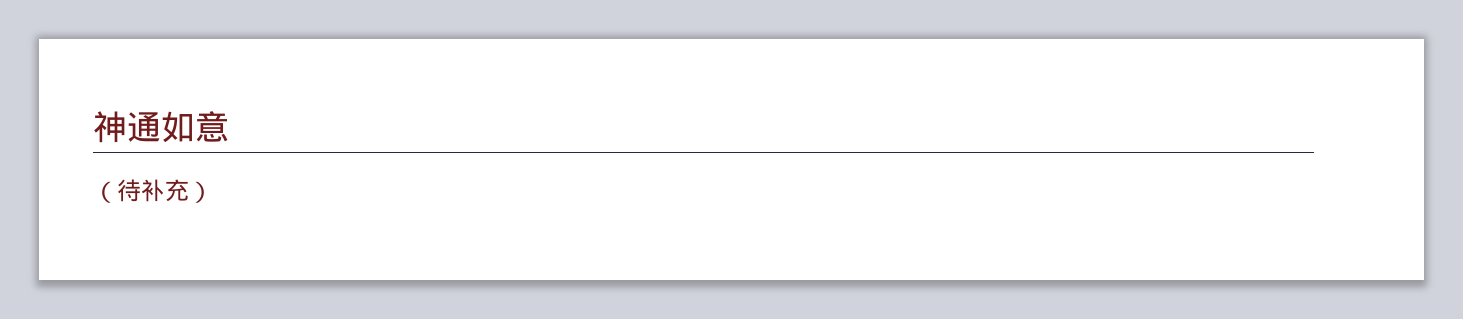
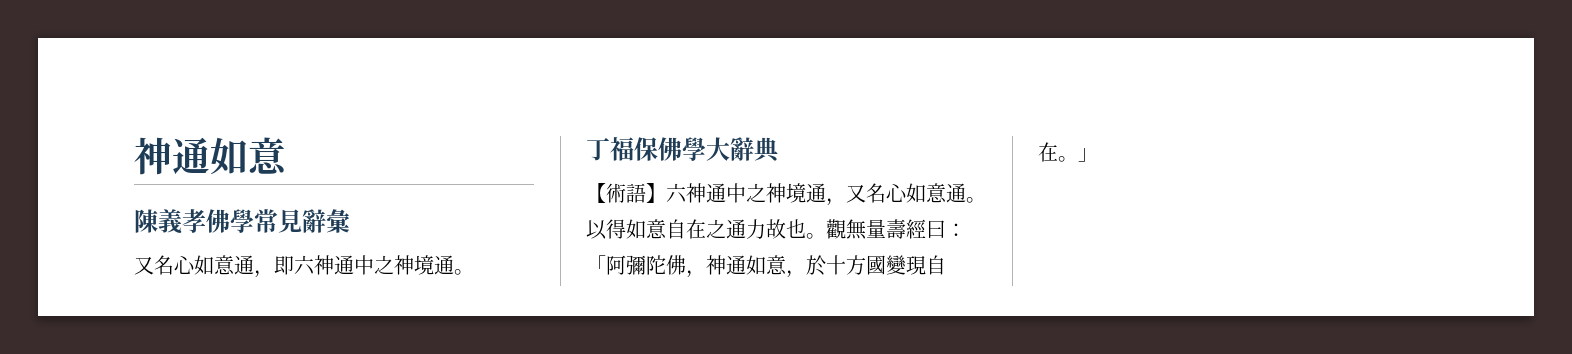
[93,179,213,203] （待补充） -> [134,209,350,234] [134,255,474,278] [586,137,781,163] [586,183,986,206] [586,219,966,240] [586,255,946,278] [1038,142,1098,162] 陳義孝佛學常見辭彙 // 又名心如意通，即六神通中之神境通。 // 丁福保佛學大辭典 // 【術語】六神通中之神境通，又名心如意通。以得如意自在之通力故也。觀無量壽經曰：「阿彌陀佛，神通如意，於十方國變現自在。」

